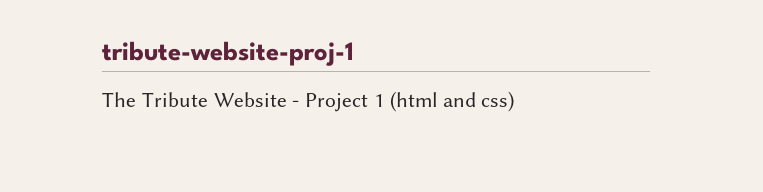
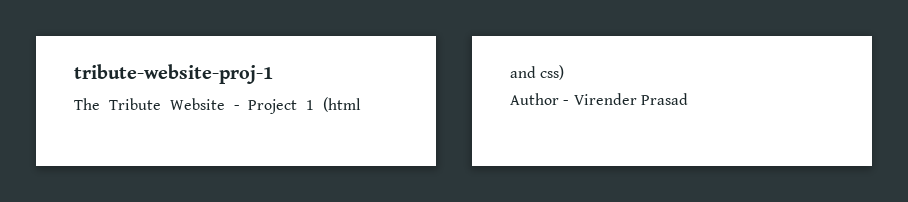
(515, 101) none -> [510,93,688,105] // Author - Virender Prasad

